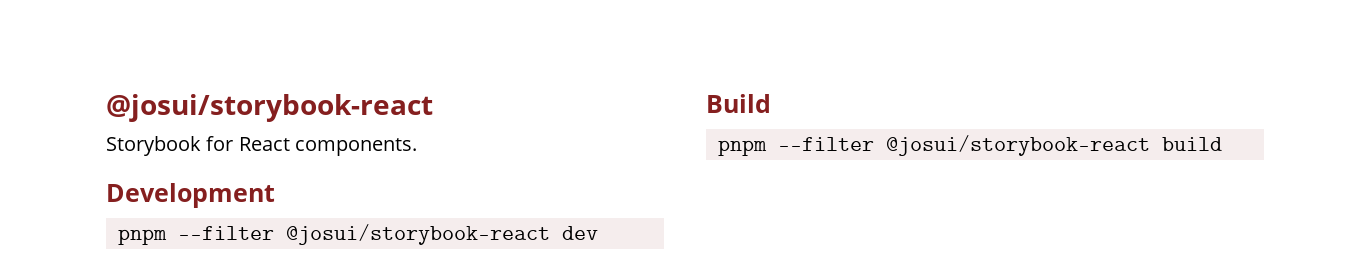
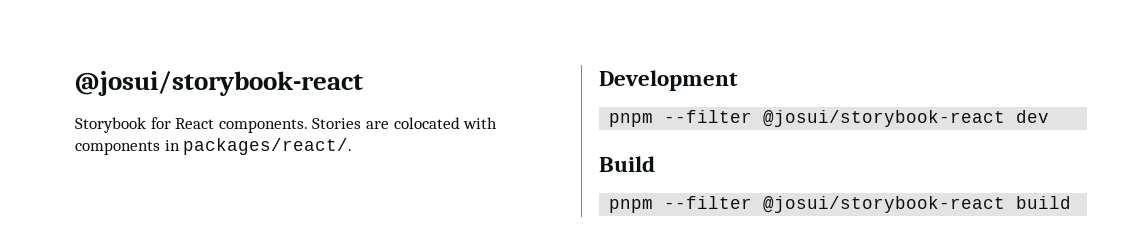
(417, 147) none -> [312,117,498,129] [75,138,353,155] Stories are colocated with components in packages/react/.

